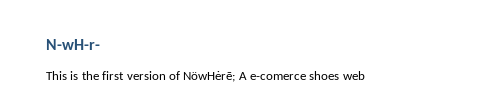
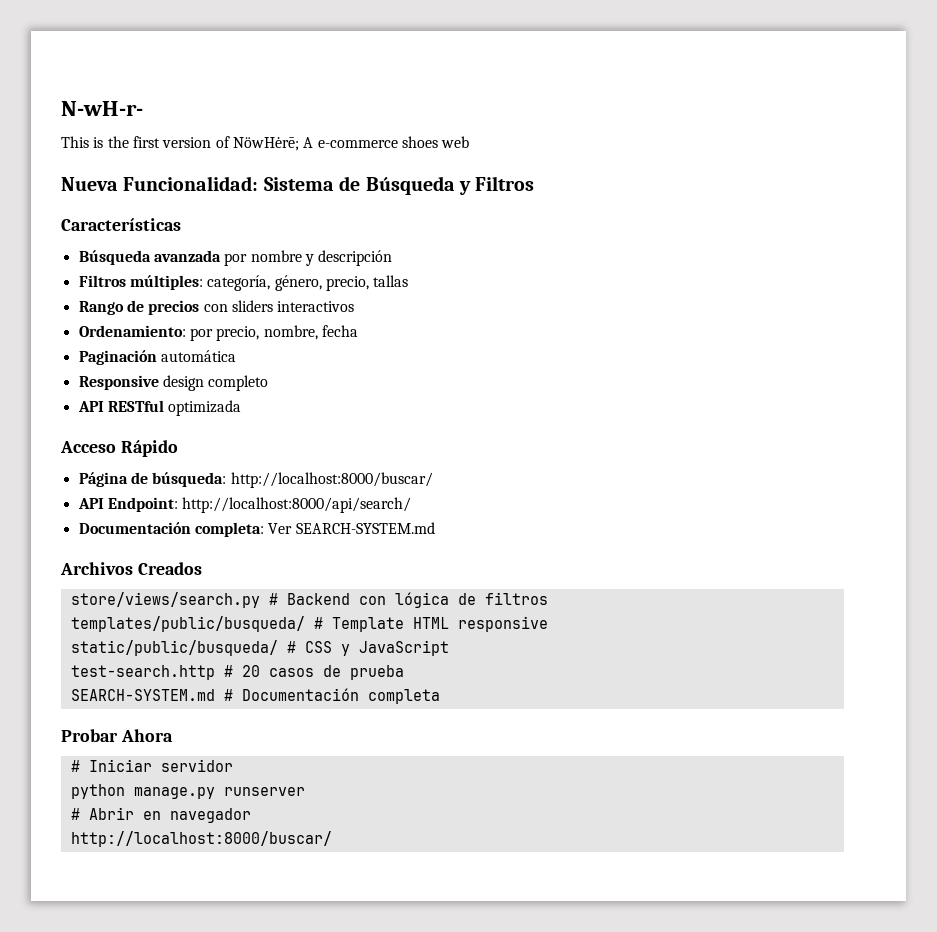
[250,74,306,80] e-comerce -> [317,140,398,148] e-commerce
(365, 75) none -> [61,176,535,195] [61,218,181,231] [78,250,393,266] [78,275,409,291] [78,300,355,315] [78,325,358,341] [78,350,236,365] [78,375,269,391] [77,400,242,416] [60,440,178,457] [78,472,433,488] [77,497,412,513] [78,522,435,537] [60,562,202,575] [70,592,548,608] [70,616,548,632] [70,640,449,656] [70,665,404,680] [70,688,440,704] [61,729,173,742] [70,759,233,772] [70,784,305,799] [70,807,251,823] [70,831,332,847] // Nueva Funcionalidad: Sistema de Búsqueda y Filtros // Características // Búsqueda avanzada por nombre y descripción // Filtros múltiples: categoría, género, precio, tallas // Rango de precios con sliders interactivos // Ordenamiento: por precio, nombre, fecha // Paginación automática // Responsive design completo // API RESTful optimizada // Acceso Rápido // Página de búsqueda: http://localhost:8000/buscar/ // API Endpoint: http://localhost:8000/api/search/ // Documentación completa: Ver SEARCH-SYSTEM.md // Archivos Creados // store/views/search.py # Backend con lógica de filtros // templates/public/busqueda/ # Template HTML responsive // static/public/busqueda/ # CSS y JavaScript // test-search.http # 20 casos de prueba // SEARCH-SYSTEM.md # Documentación completa // Probar Ahora // # Iniciar servidor // python manage.py runserver // # Abrir en navegador // http://localhost:8000/buscar/

